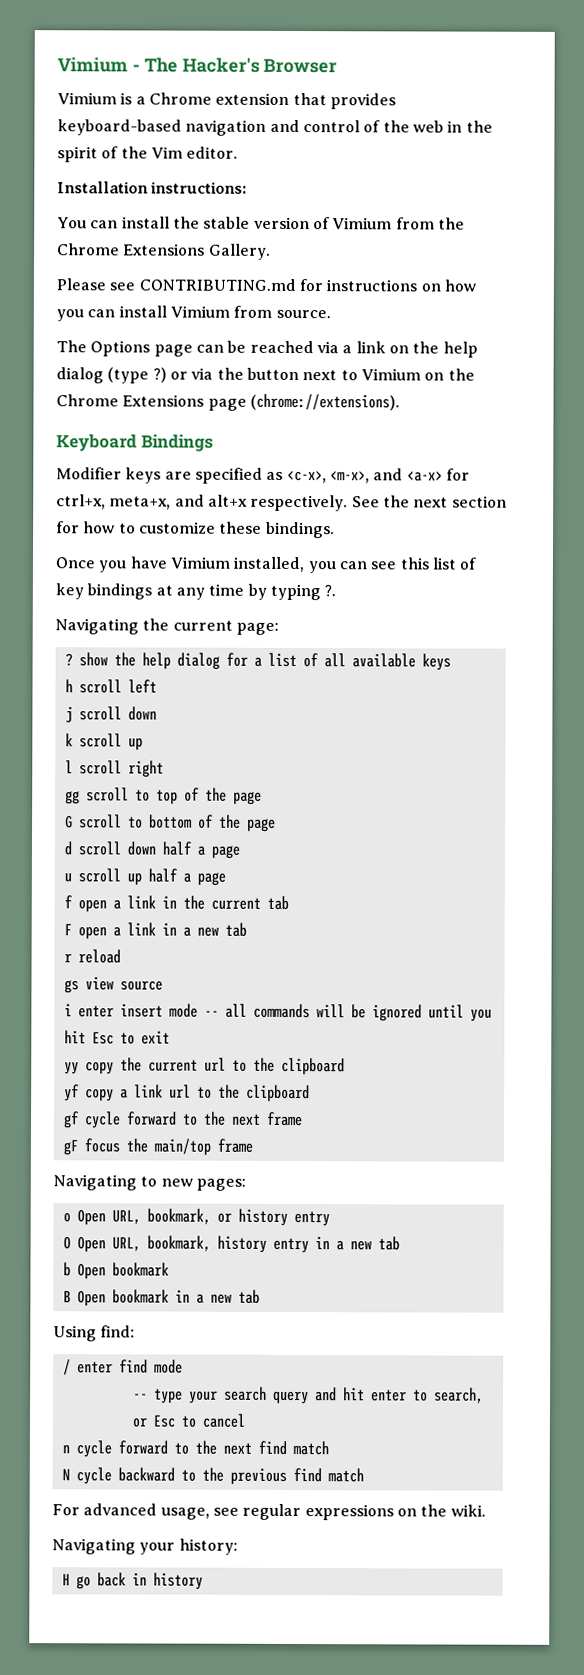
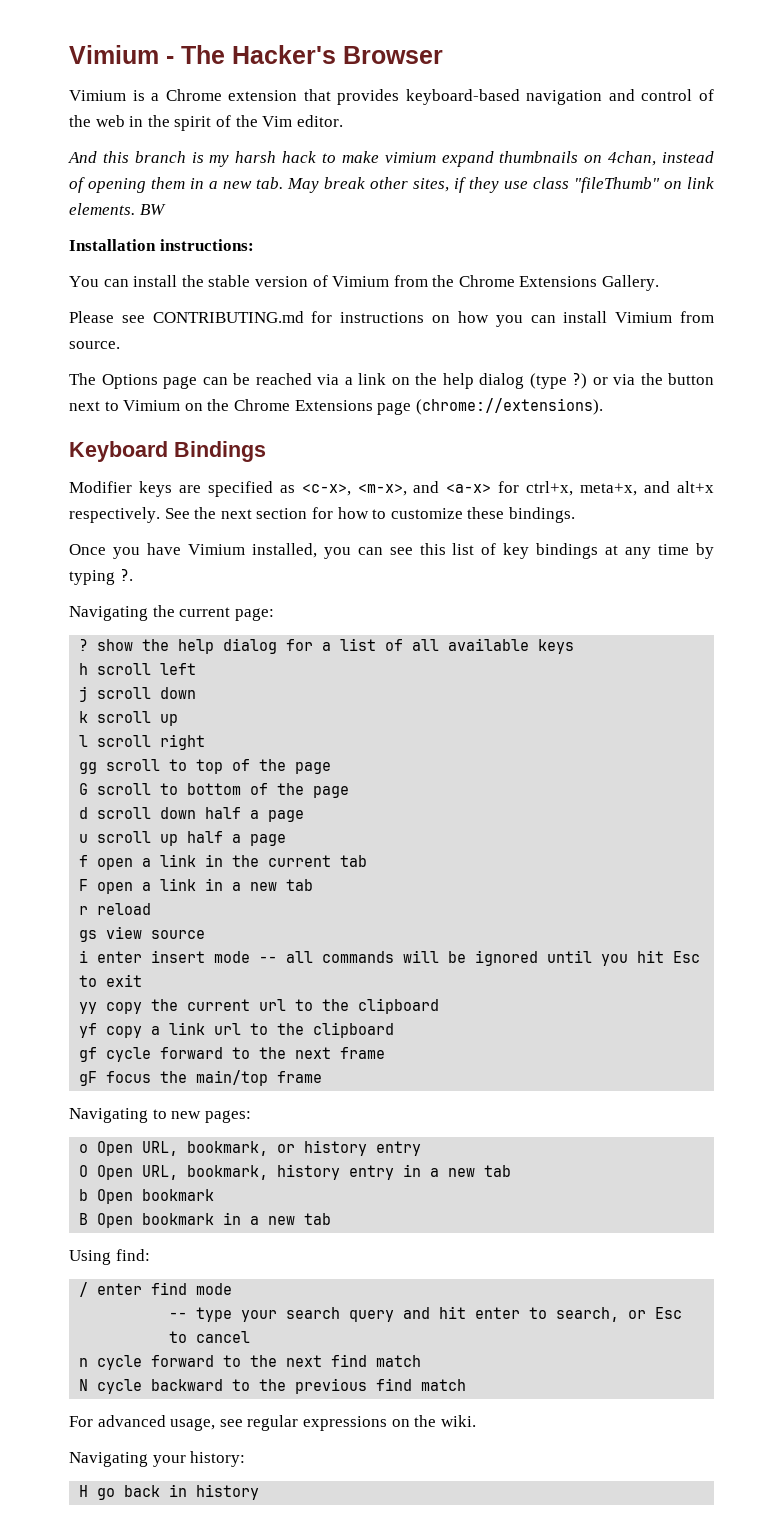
(239, 152) none -> [68,151,714,167] [69,177,714,193] [69,203,166,215] // And this branch is my harsh hack to make vimium expand thumbnails on 4chan, instead of opening them in a new tab. May break other sites, if they use class "fileThumb" on link elements. BW

